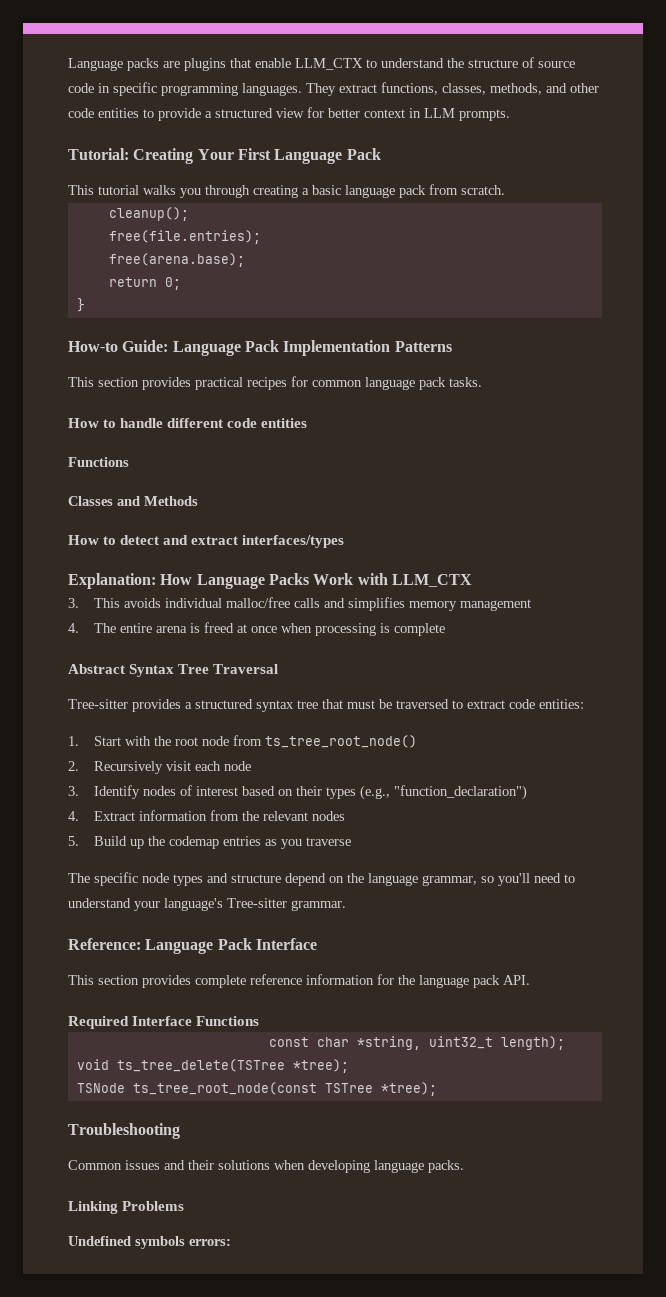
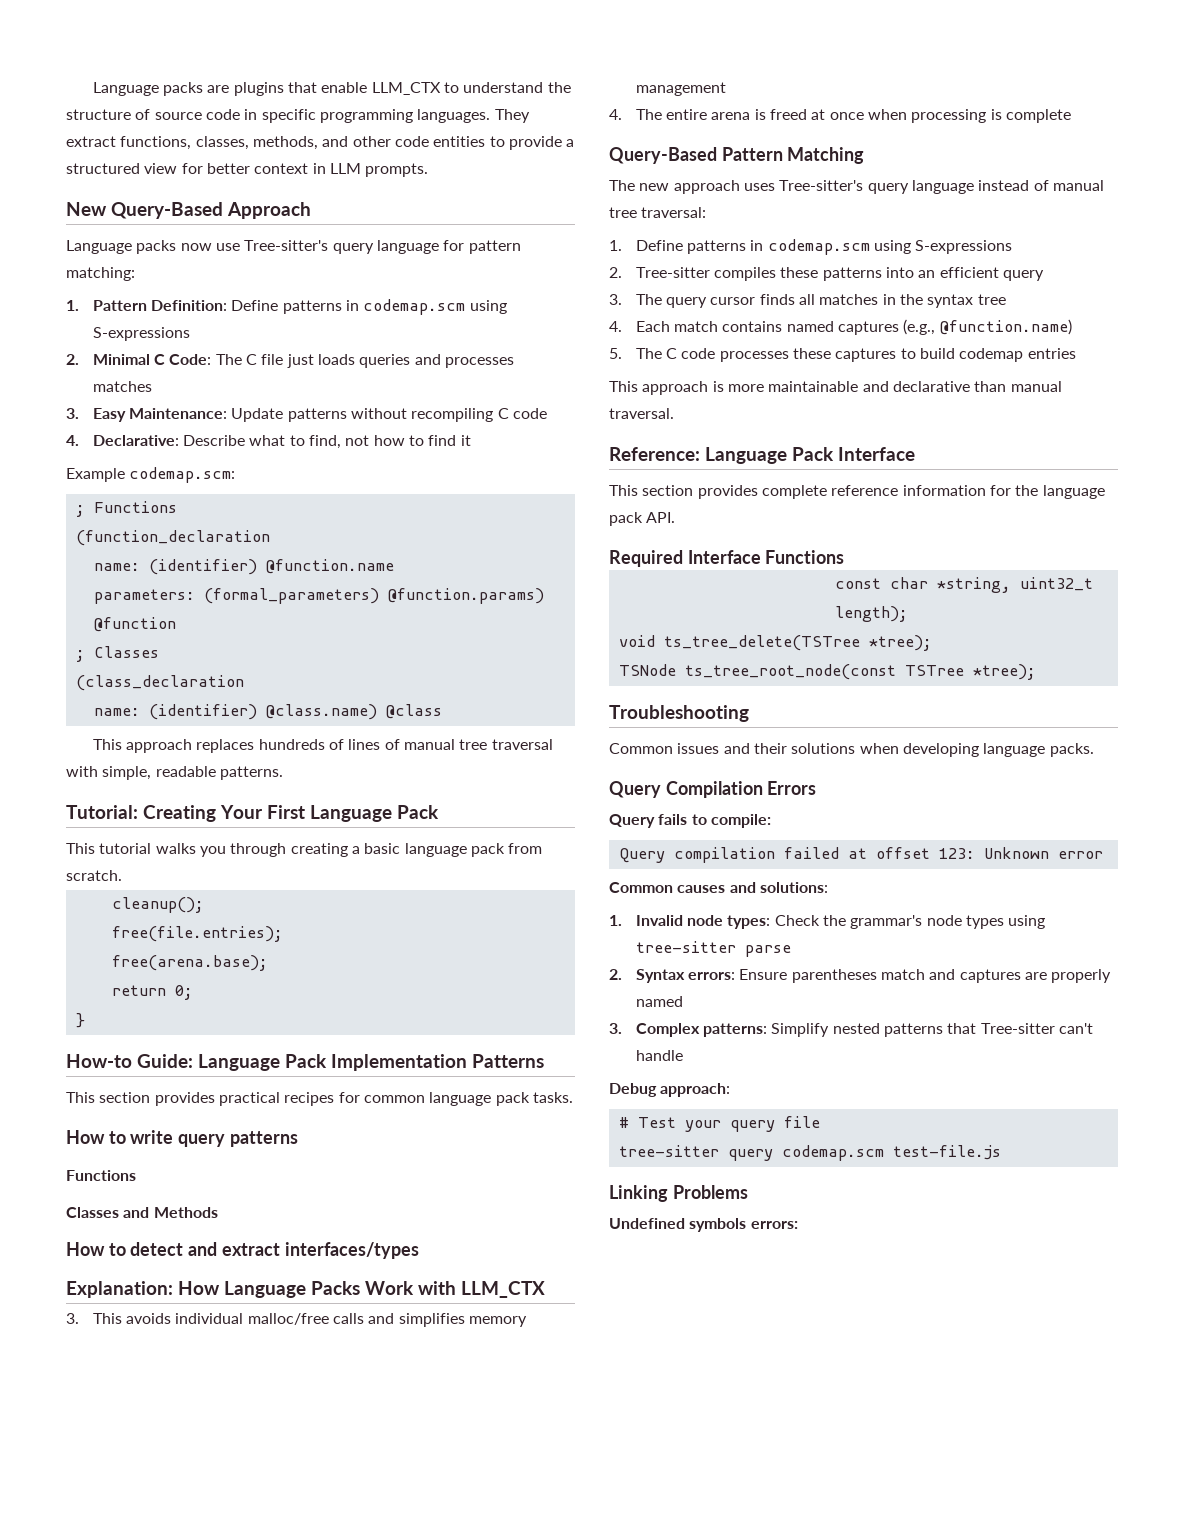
(510, 115) none -> [66,202,311,219] [66,240,521,254] [66,267,135,281] [66,299,507,315] [92,327,190,341] [66,354,514,368] [92,381,152,392] [66,408,548,422] [66,435,471,449] [66,467,236,483] [75,501,177,517] [75,530,270,546] [93,559,394,575] [93,588,544,604] [93,617,176,632] [75,646,159,662] [75,675,244,691] [93,704,442,720] [92,739,553,753] [66,766,283,780] // New Query-Based Approach // Language packs now use Tree-sitter's query language for pattern matching: // 1. Pattern Definition: Define patterns in codemap.scm using S-expressions // 2. Minimal C Code: The C file just loads queries and processes matches // 3. Easy Maintenance: Update patterns without recompiling C code // 4. Declarative: Describe what to find, not how to find it // Example codemap.scm: // ; Functions // (function_declaration // name: (identifier) @function.name // parameters: (formal_parameters) @function.params) @function // ; Classes // (class_declaration // name: (identifier) @class.name) @class // This approach replaces hundreds of lines of manual tree traversal with simple, readable patterns.
[120,418,308,428] handle different code entities -> [130,1130,298,1147] write query patterns
[68,664,279,677] [68,699,584,712] [68,735,418,748] [68,761,252,774] [68,785,528,800] [68,810,346,821] [68,836,352,849] [68,872,575,886] [68,898,346,911] Abstract Syntax Tree Traversal // Tree-sitter provides a structured syntax tree that must be traversed to extract code entities: // 1. Start with the root node from ts_tree_root_node() // 2. Recursively visit each node // 3. Identify nodes of interest based on their types (e.g., "function_declaration") // 4. Extract information from the relevant nodes // 5. Build up the codemap entries as you traverse // The specific node types and structure depend on the language grammar, so you'll need to understand your language's Tree-sitter grammar. -> [609,147,865,164] [609,180,1104,194] [609,207,707,218] [609,239,1013,255] [609,267,1045,281] [609,294,1006,308] [609,319,1072,335] [609,348,1076,362] [609,381,1062,395] [609,408,674,419] Query-Based Pattern Matching // The new approach uses Tree-sitter's query language instead of manual tree traversal: // 1. Define patterns in codemap.scm using S-expressions // 2. Tree-sitter compiles these patterns into an efficient query // 3. The query cursor finds all matches in the syntax tree // 4. Each match contains named captures (e.g., @function.name) // 5. The C code processes these captures to build codemap entries // This approach is more maintainable and declarative than manual traversal.
(464, 1166) none -> [609,781,817,798] [609,814,771,828] [618,847,1103,863] [609,882,828,893] [609,915,1046,929] [635,941,791,957] [609,969,1112,983] [635,996,683,1007] [609,1023,1094,1037] [635,1050,683,1061] [609,1083,731,1097] [618,1116,820,1132] [618,1145,1001,1161] // Query Compilation Errors // Query fails to compile: // Query compilation failed at offset 123: Unknown error // Common causes and solutions: // 1. Invalid node types: Check the grammar's node types using tree-sitter parse // 2. Syntax errors: Ensure parentheses match and captures are properly named // 3. Complex patterns: Simplify nested patterns that Tree-sitter can't handle // Debug approach: // # Test your query file // tree-sitter query codemap.scm test-file.js

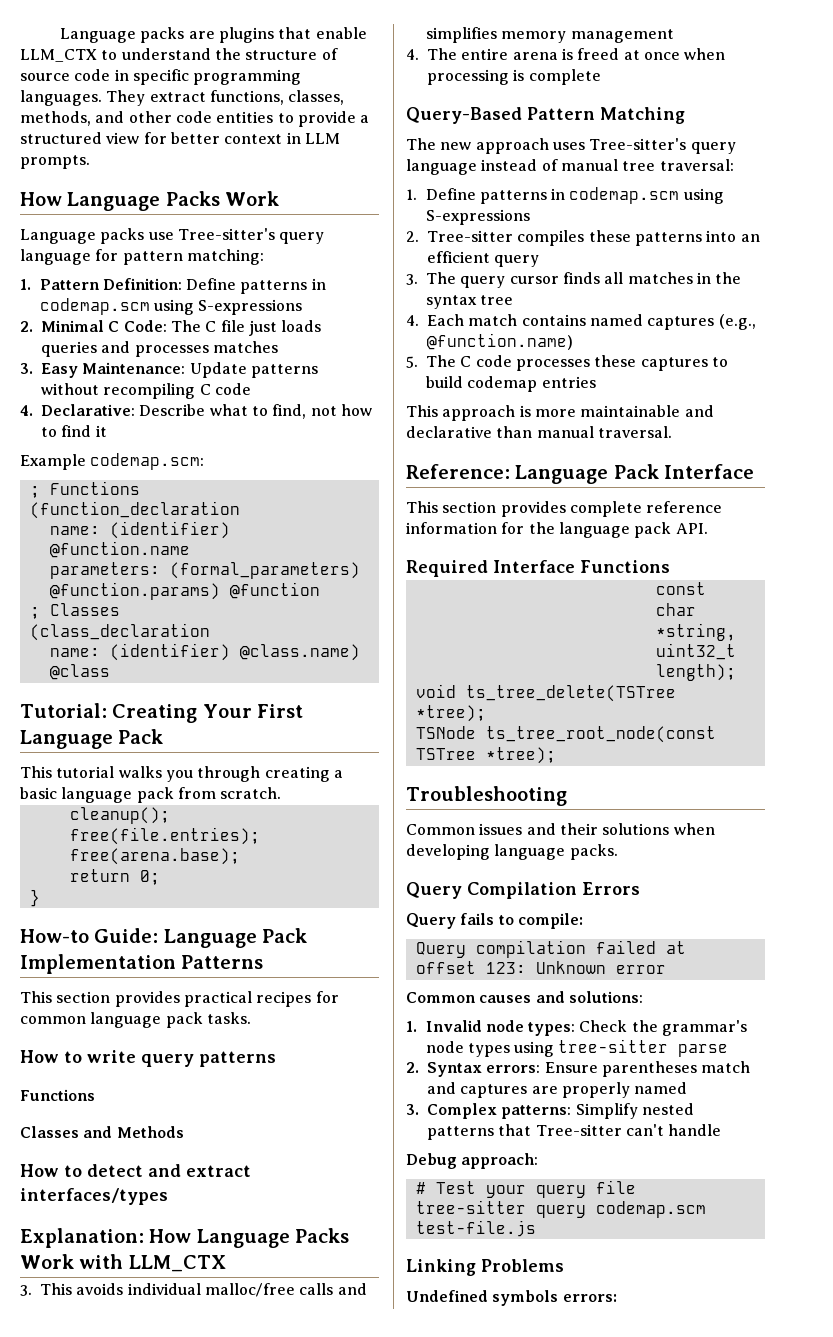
[66,202,311,219] [66,240,212,254] New Query-Based Approach // Language packs now -> [20,191,280,211] [20,228,145,244] How Language Packs Work // Language packs
[92,739,553,753] [66,766,283,780] // This approach replaces hundreds of lines of manual tree traversal with simple, readable patterns. -> (110, 672) none

